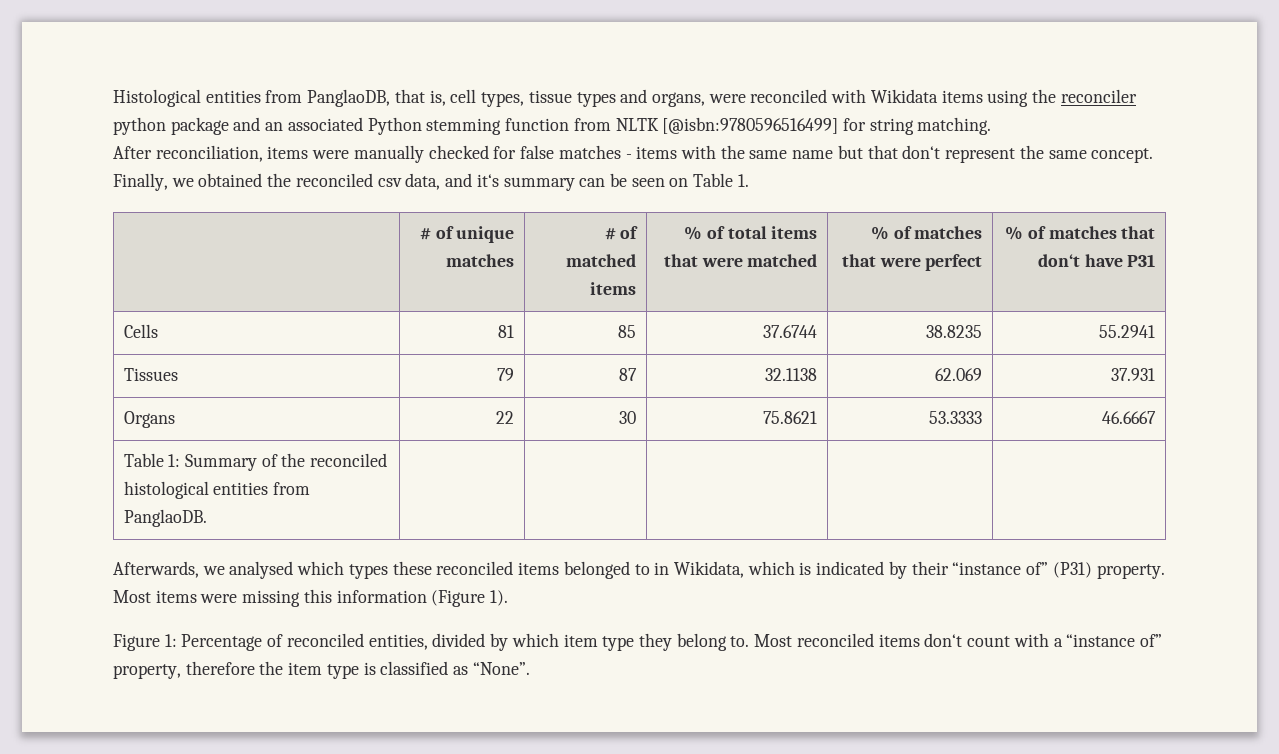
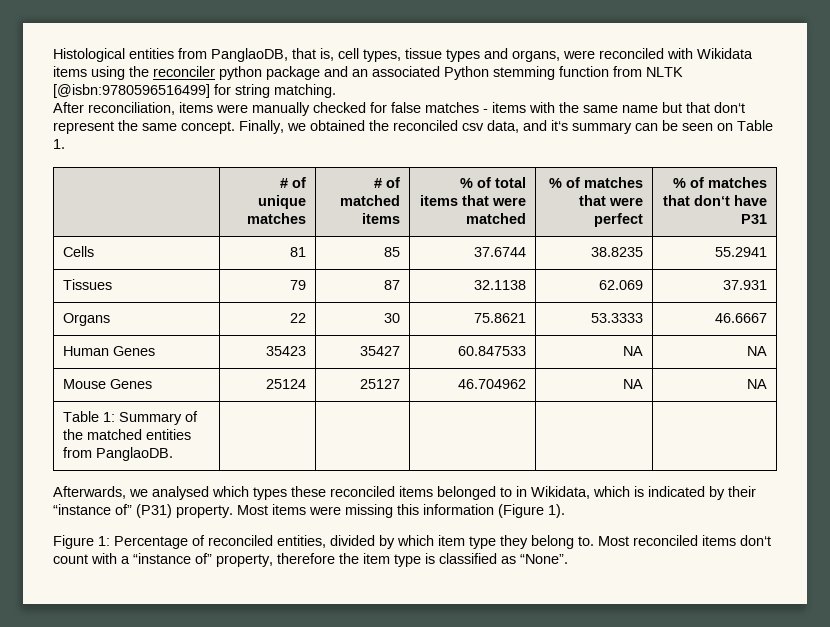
(1157, 417) none -> [62,346,155,356] [266,346,307,356] [360,346,401,356] [458,346,527,356] [623,346,644,356] [747,346,768,356] [62,379,152,389] [266,379,307,389] [360,379,401,389] [458,379,527,389] [623,379,644,389] [747,379,768,389] // Human Genes | 35423 | 35427 | 60.847533 | NA | NA // Mouse Genes | 25124 | 25127 | 46.704962 | NA | NA
[310,453,388,467] [123,481,209,499] reconciled histological -> [86,429,142,440] matched

